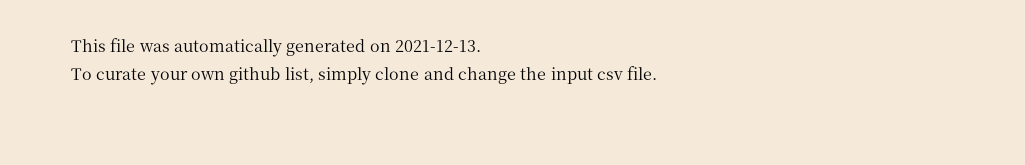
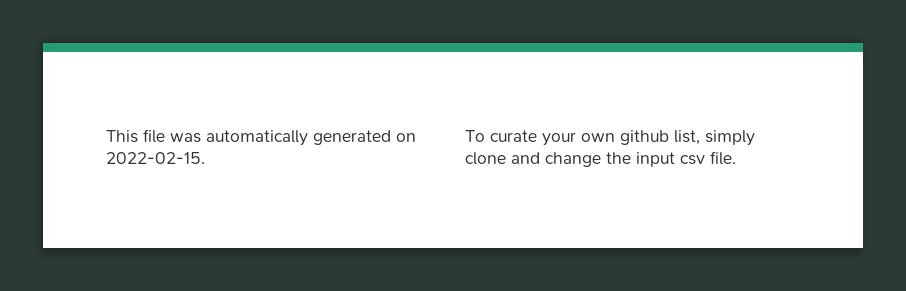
[394,40,481,52] 2021-12-13. -> [106,152,205,164] 2022-02-15.

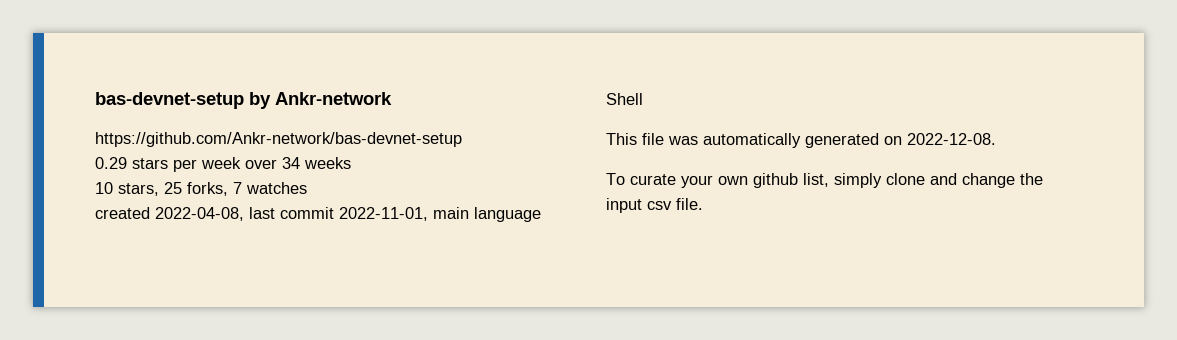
(106, 136) none -> [95,92,392,109] [95,132,462,147] [95,157,351,172] [95,182,307,196] [95,207,541,222] [606,93,643,105] bas-devnet-setup by Ankr-network // https://github.com/Ankr-network/bas-devnet-setup // 0.29 stars per week over 34 weeks // 10 stars, 25 forks, 7 watches // created 2022-04-08, last commit 2022-11-01, main language Shell //
[106,152,205,164] 2022-02-15. -> [907,133,996,145] 2022-12-08.

